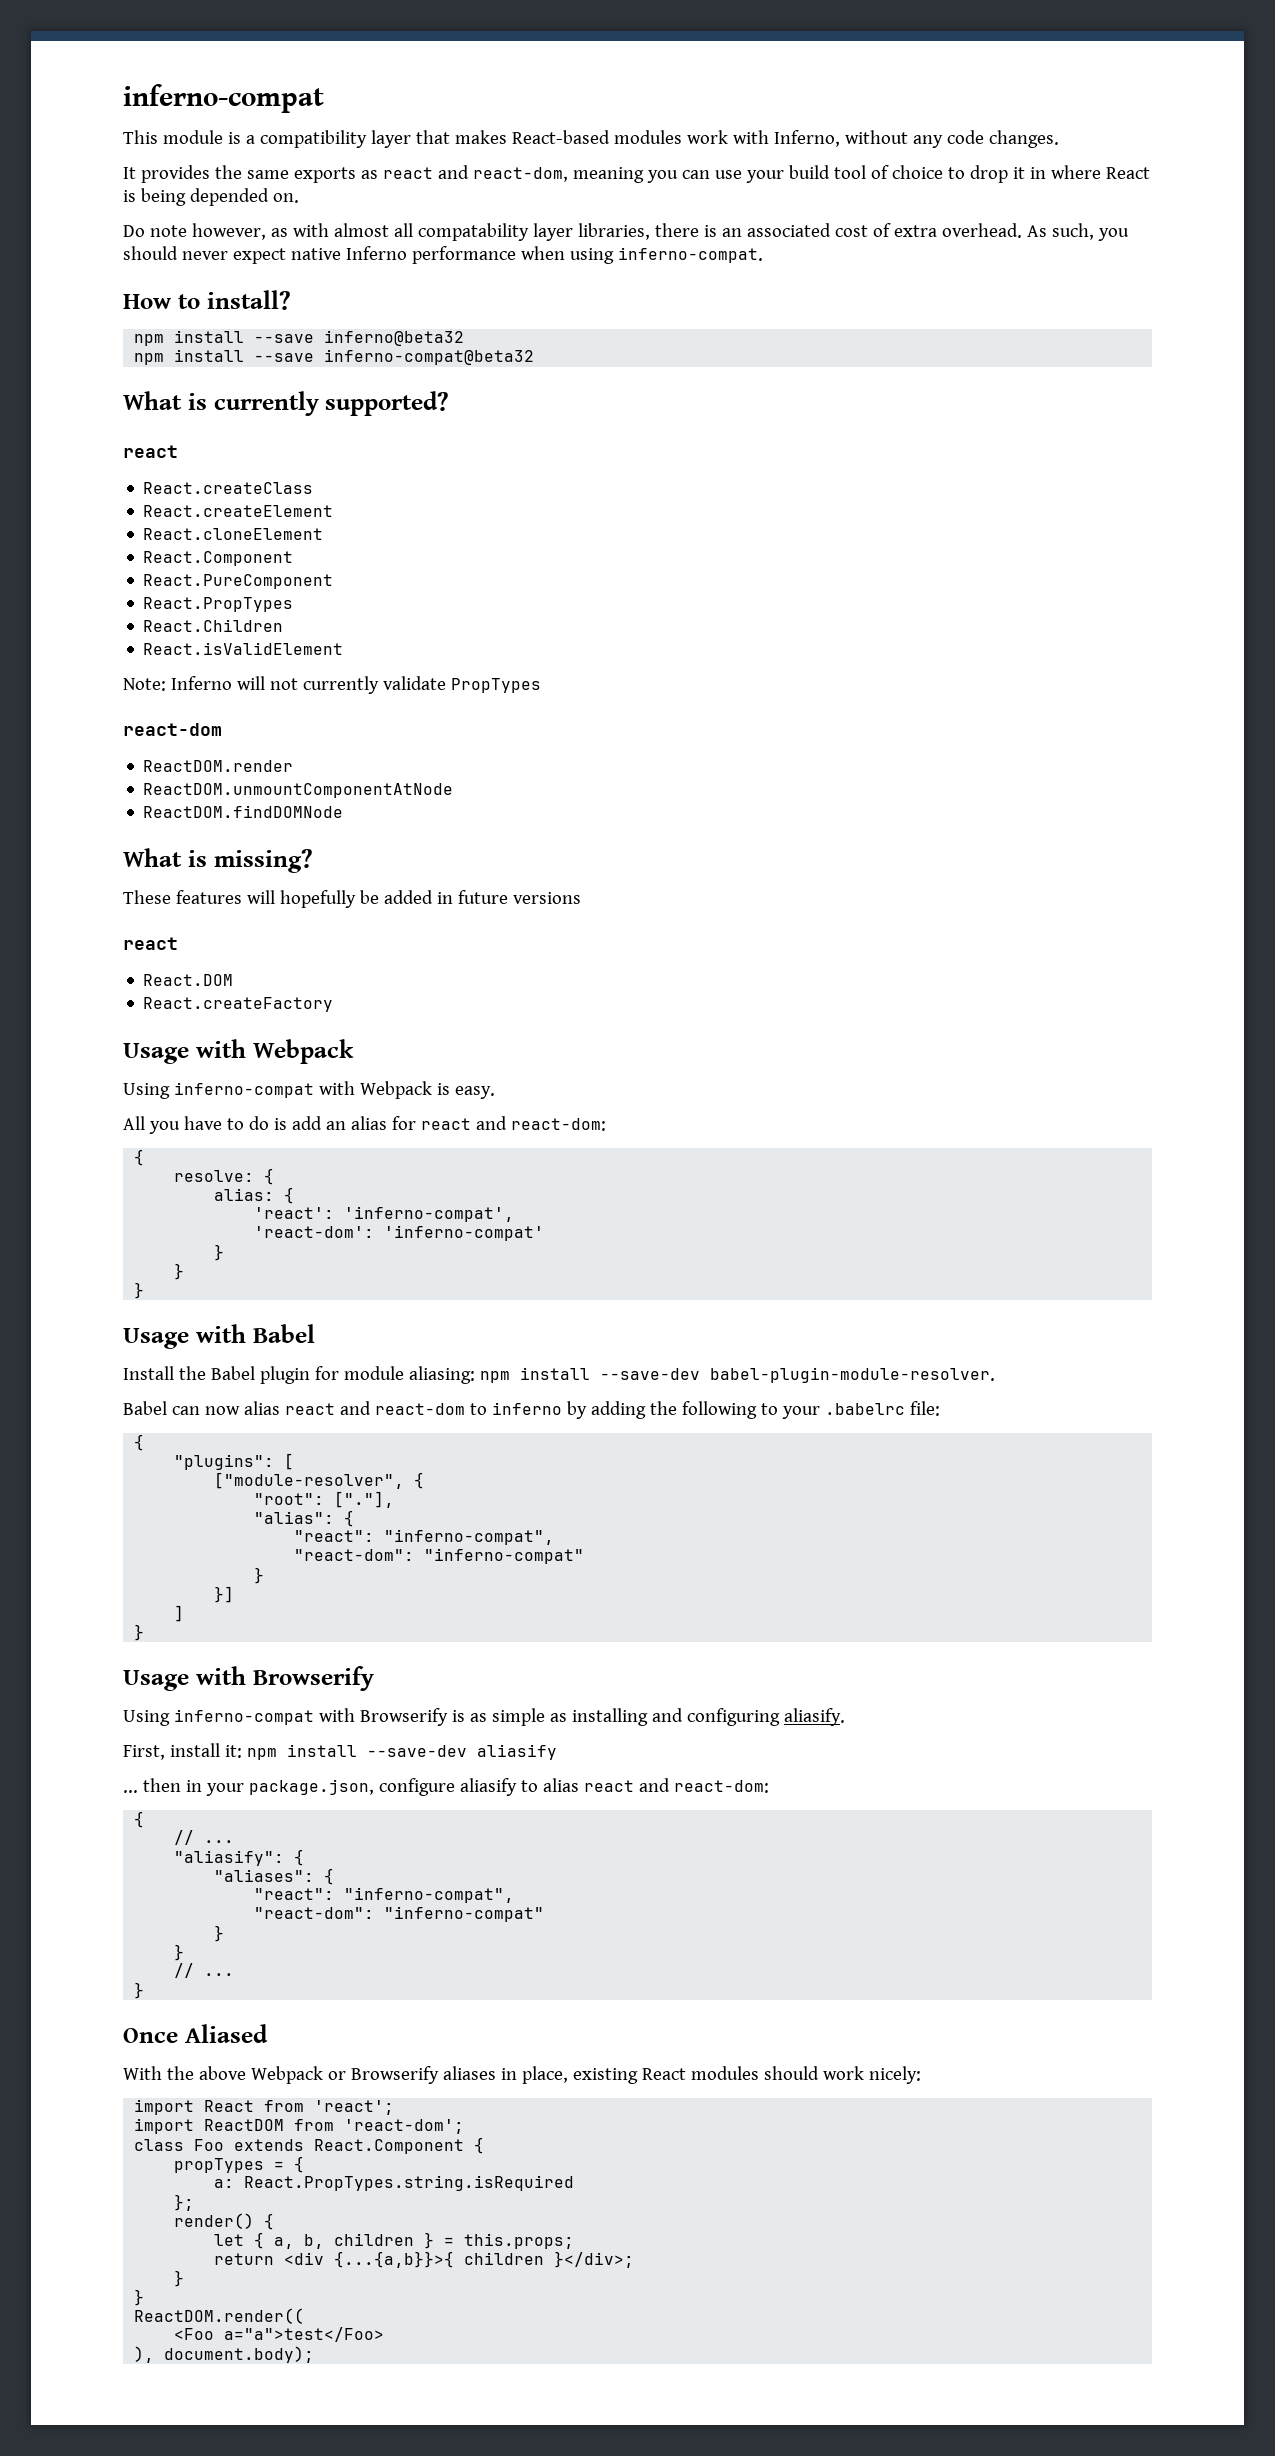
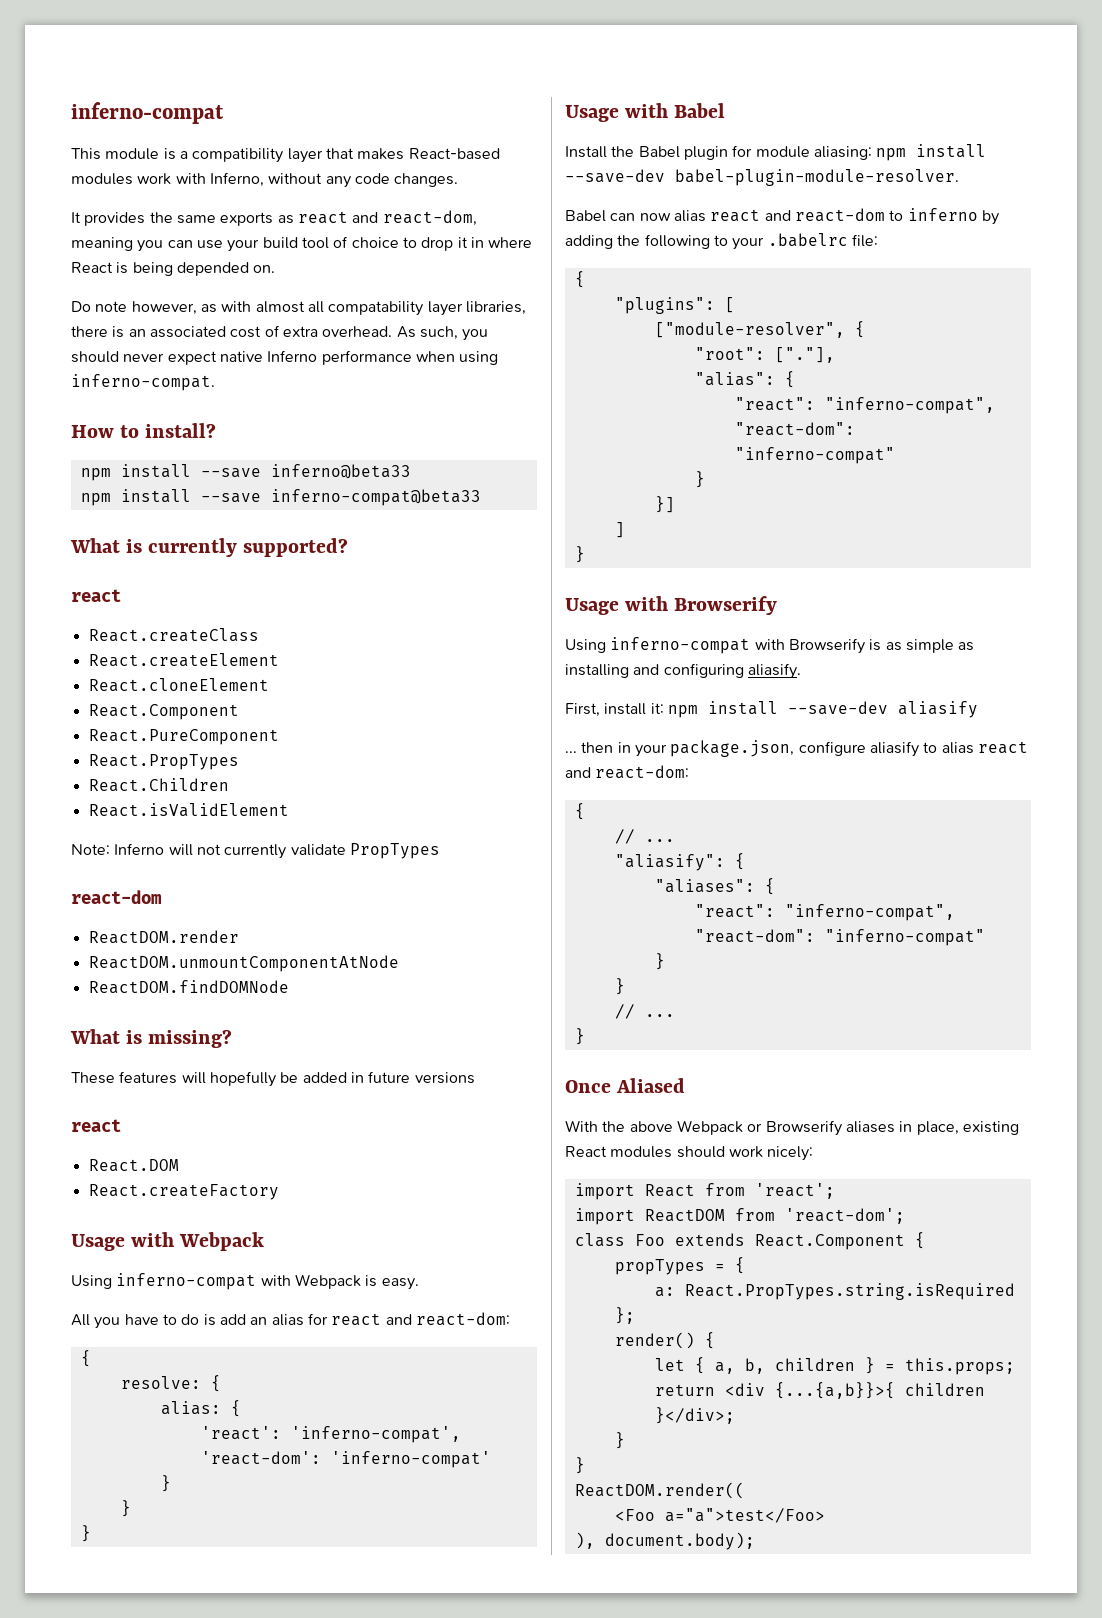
[324,330,465,346] [134,349,535,365] inferno@beta32 // npm install --save inferno-compat@beta32 -> [270,464,411,479] [80,489,481,506] inferno@beta33 // npm install --save inferno-compat@beta33

